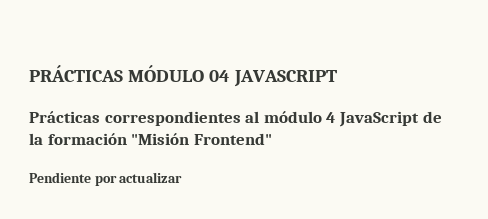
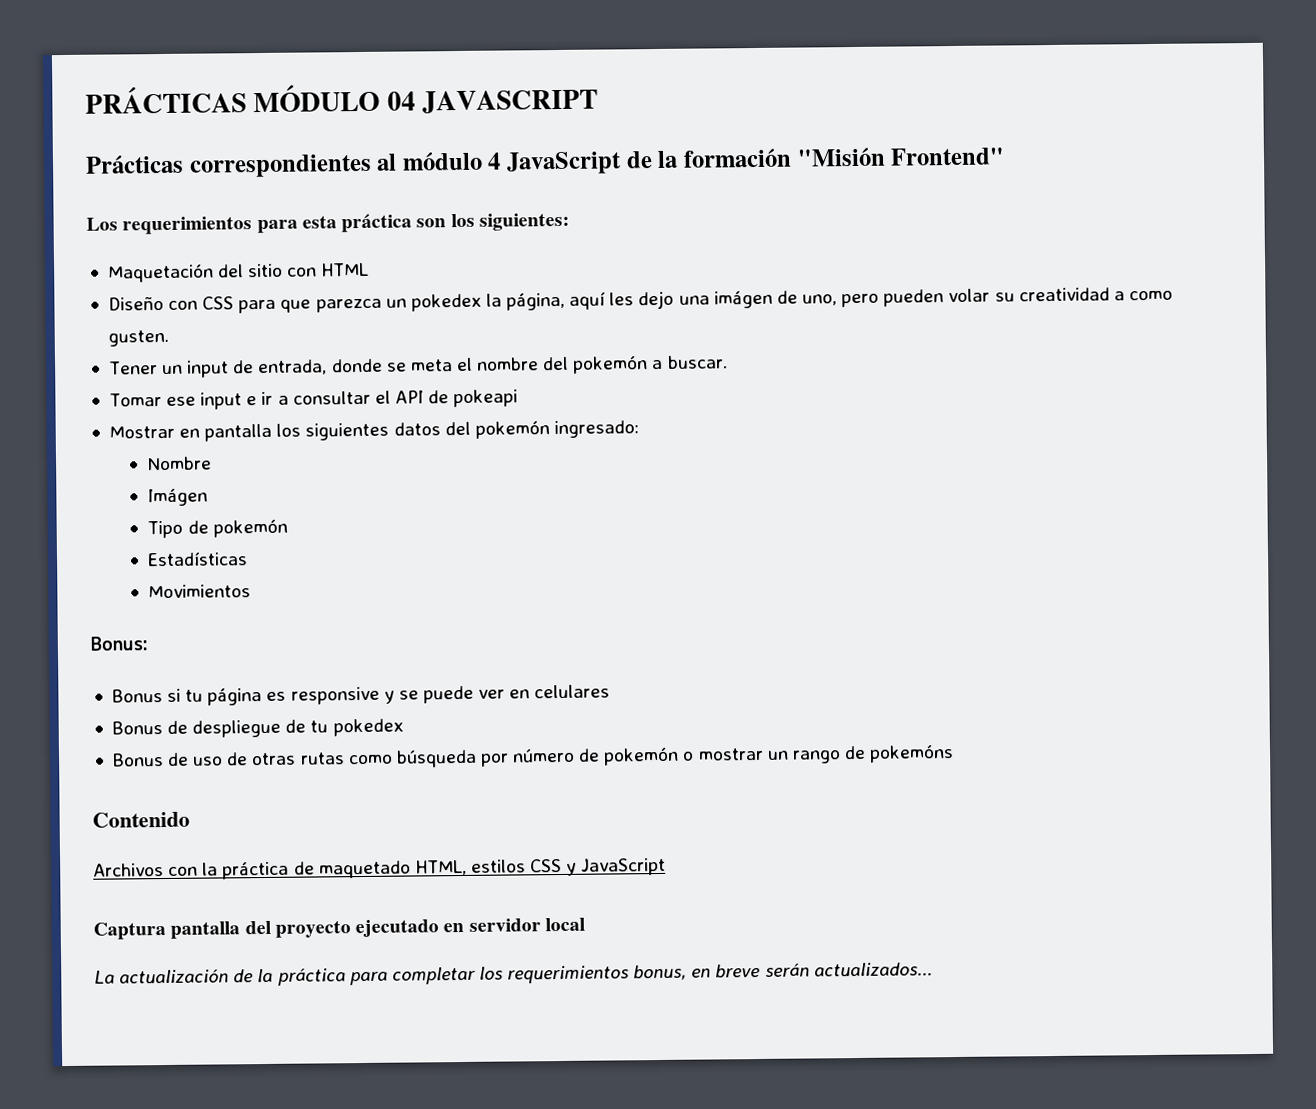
[29,172,183,186] Pendiente por actualizar -> [86,212,570,235] [107,262,370,283] [107,287,1173,314] [107,329,169,347] [108,355,728,378] [108,389,519,410] [108,420,639,442] [146,456,213,471] [147,488,209,507] [147,518,288,539] [147,551,249,567] [148,584,252,599] [90,636,148,651] [111,684,611,706] [111,718,404,738] [111,744,955,768] [92,811,190,828] [93,857,667,880] [93,917,585,940] [94,962,933,986] Los requerimientos para esta práctica son los siguientes: // Maquetación del sitio con HTML // Diseño con CSS para que parezca un pokedex la página, aquí les dejo una imágen de uno, pero pueden volar su creatividad a como gusten. // Tener un input de entrada, donde se meta el nombre del pokemón a buscar. // Tomar ese input e ir a consultar el API de pokeapi // Mostrar en pantalla los siguientes datos del pokemón ingresado: // Nombre // Imágen // Tipo de pokemón // Estadísticas // Movimientos // Bonus: // Bonus si tu página es responsive y se puede ver en celulares // Bonus de despliegue de tu pokedex // Bonus de uso de otras rutas como búsqueda por número de pokemón o mostrar un rango de pokemóns // Contenido // Archivos con la práctica de maquetado HTML, estilos CSS y JavaScript // Captura pantalla del proyecto ejecutado en servidor local // La actualización de la práctica para completar los requerimientos bonus, en breve serán actualizados...

